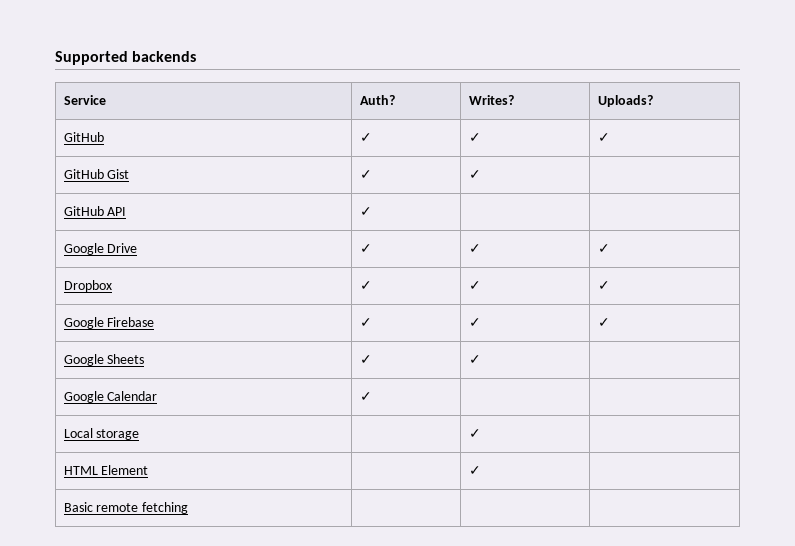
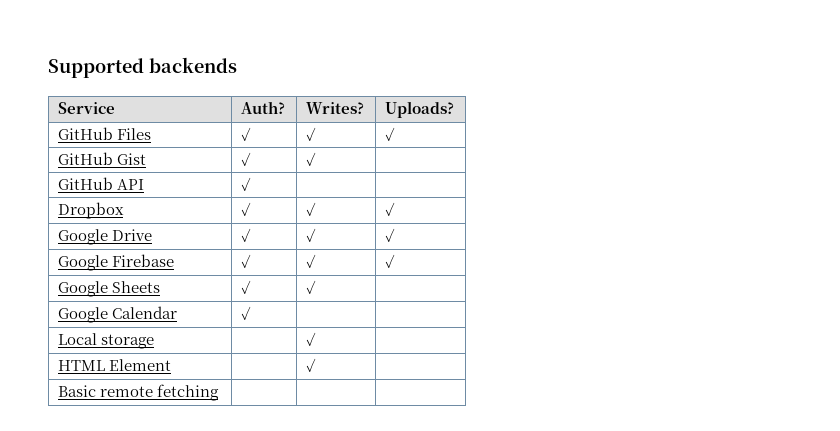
(104, 137) none -> [117,128,152,140] Files
[63,243,138,255] [359,244,372,253] [468,244,481,253] [597,244,610,253] [63,280,112,292] Google Drive | ✓ | ✓ | ✓ // Dropbox -> [58,202,125,219] [241,202,252,216] [306,202,317,216] [385,202,396,216] [58,229,153,245] Dropbox | ✓ | ✓ | ✓ // Google Drive

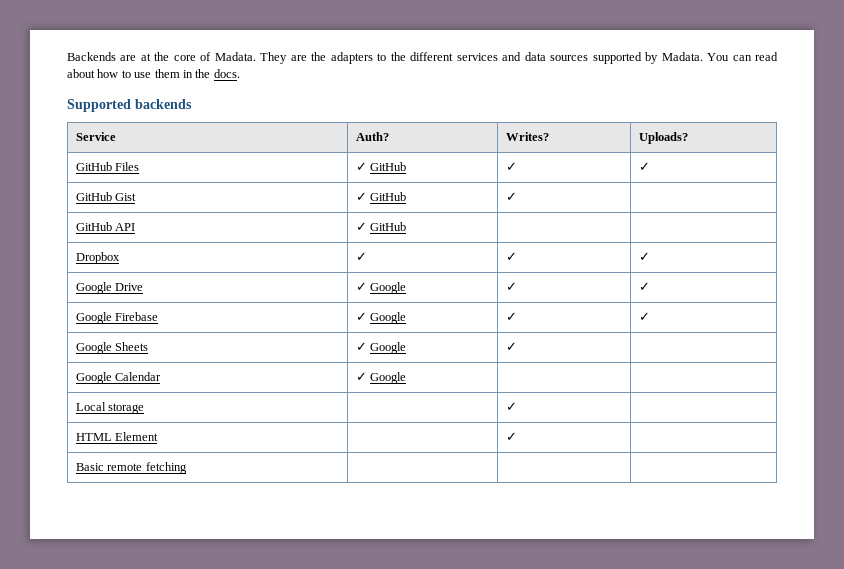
(48, 68) none -> [67,52,778,64] [67,69,240,78] Backends are at the core of Madata. They are the adapters to the different services and data sources supported by Madata. You can read about how to use them in the docs. //
(252, 134) none -> [370,162,407,171] GitHub
(252, 159) none -> [370,192,407,201] GitHub
(252, 184) none -> [370,222,407,231] GitHub
(252, 235) none -> [370,282,407,294] Google
(252, 261) none -> [370,312,407,324] Google
(252, 287) none -> [370,342,407,354] Google
(252, 313) none -> [370,372,407,384] Google

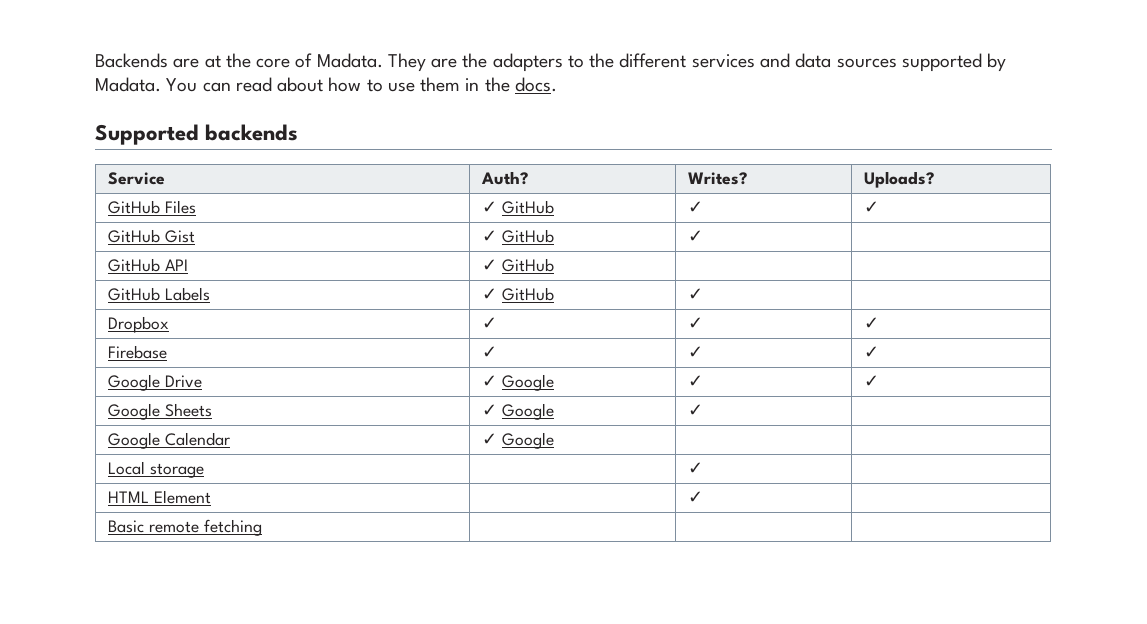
(407, 226) none -> [108,287,211,301] [482,287,555,301] [688,288,704,300] // GitHub Labels | ✓ GitHub | ✓ |
(650, 256) none -> [108,345,168,359] [482,346,498,358] [688,346,704,358] [864,346,880,358] // Firebase | ✓ | ✓ | ✓
[75,312,159,324] [355,312,407,324] [505,312,517,321] [638,312,650,321] // Google Firebase | ✓ Google | ✓ | ✓ -> (880, 381) none

